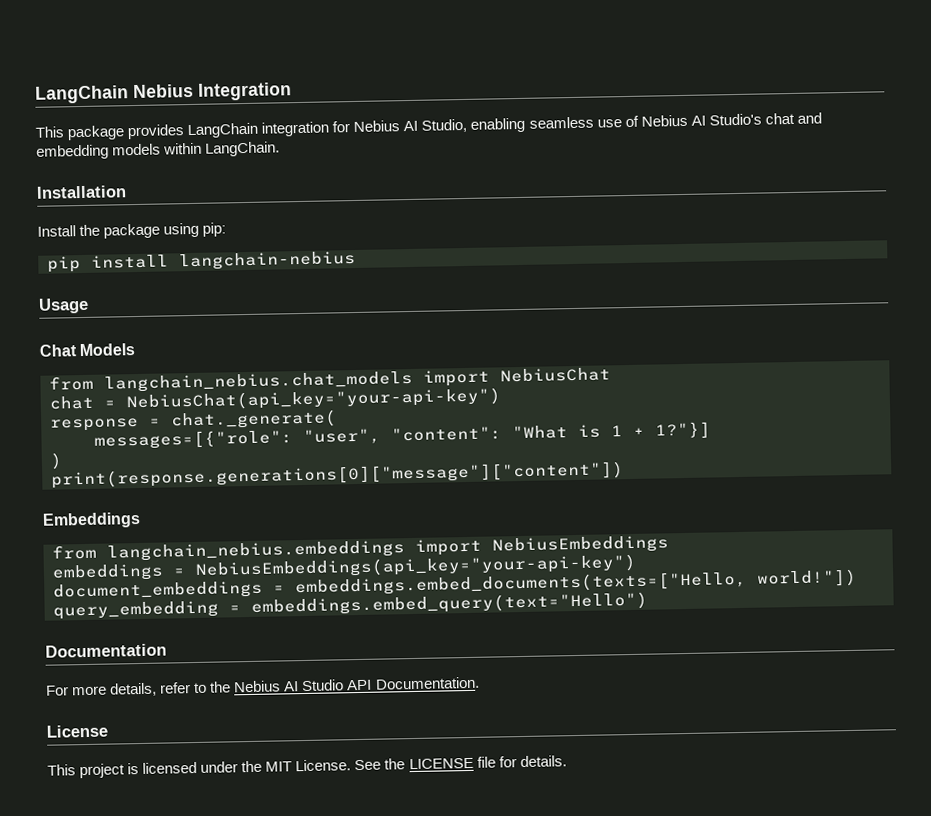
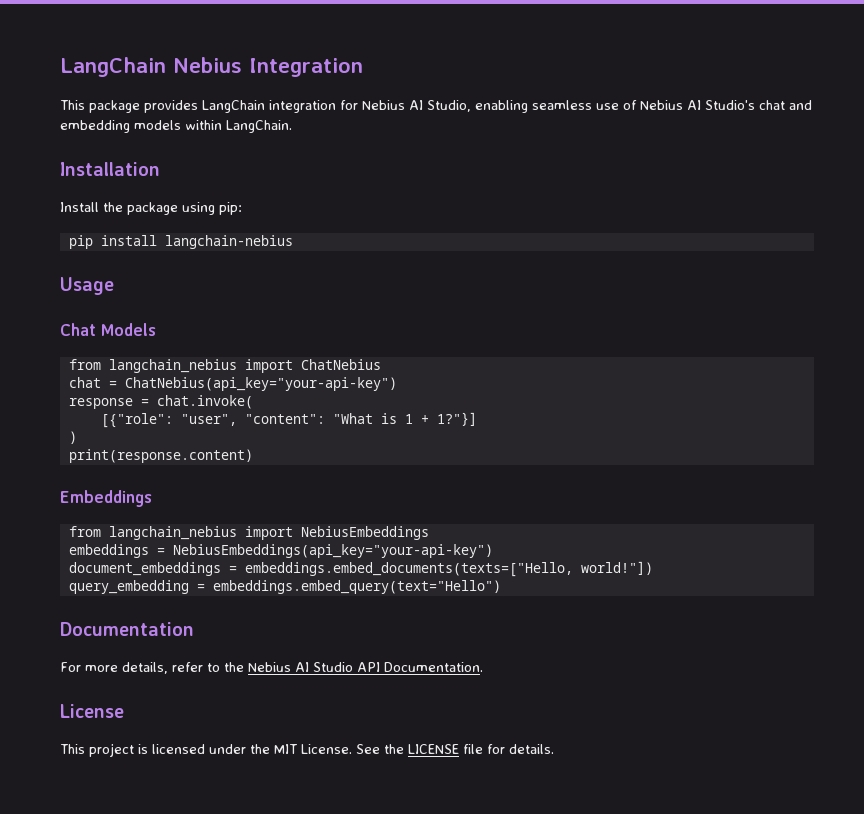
[104,367,611,393] langchain_nebius.chat_models import NebiusChat -> [108,359,381,373] langchain_nebius import ChatNebius
[126,387,501,412] NebiusChat(api_key="your-api-key") -> [124,377,397,391] ChatNebius(api_key="your-api-key")
[171,409,337,430] [94,429,293,450] chat._generate( // messages=[{"role": -> [156,395,253,409] [100,413,173,428] chat.invoke( // [{"role":
[51,461,624,489] print(response.generations[0]["message"]["content"]) -> [68,449,253,463] print(response.content)
[107,540,405,562] langchain_nebius.embeddings -> [108,526,237,540] langchain_nebius

